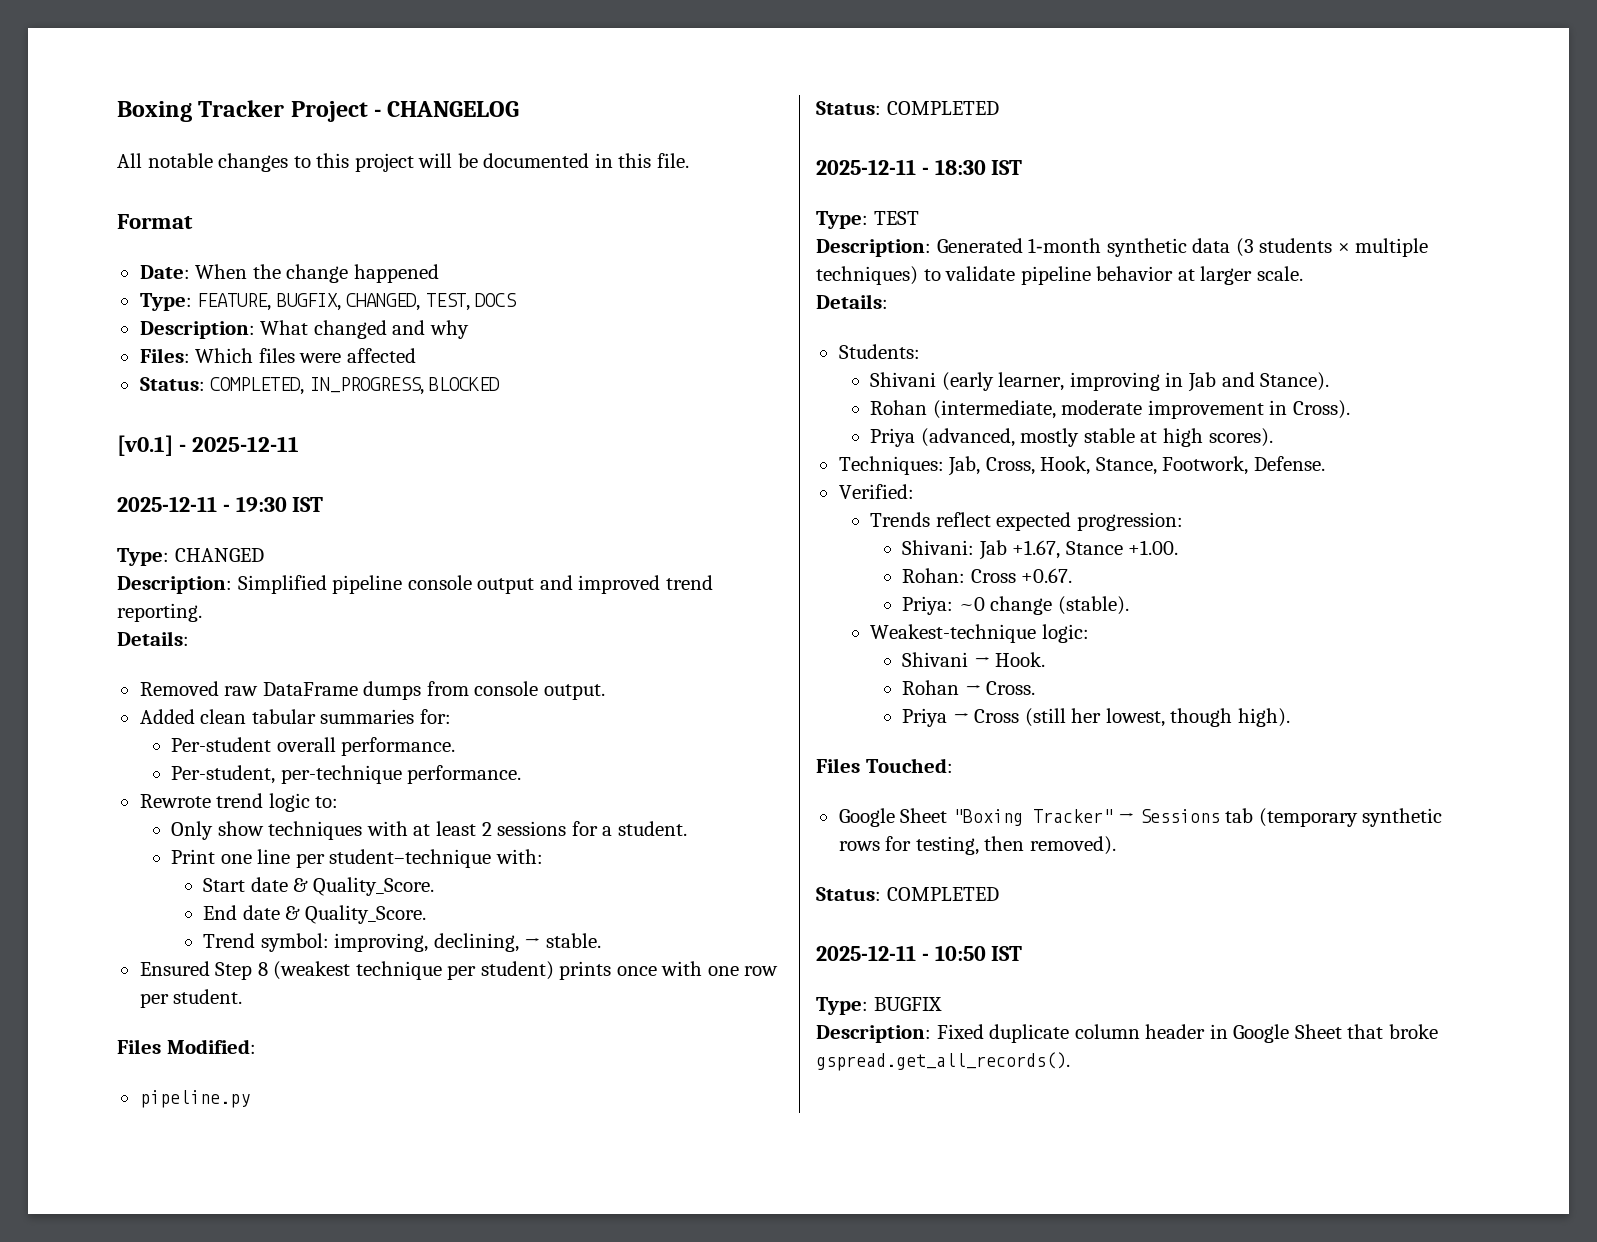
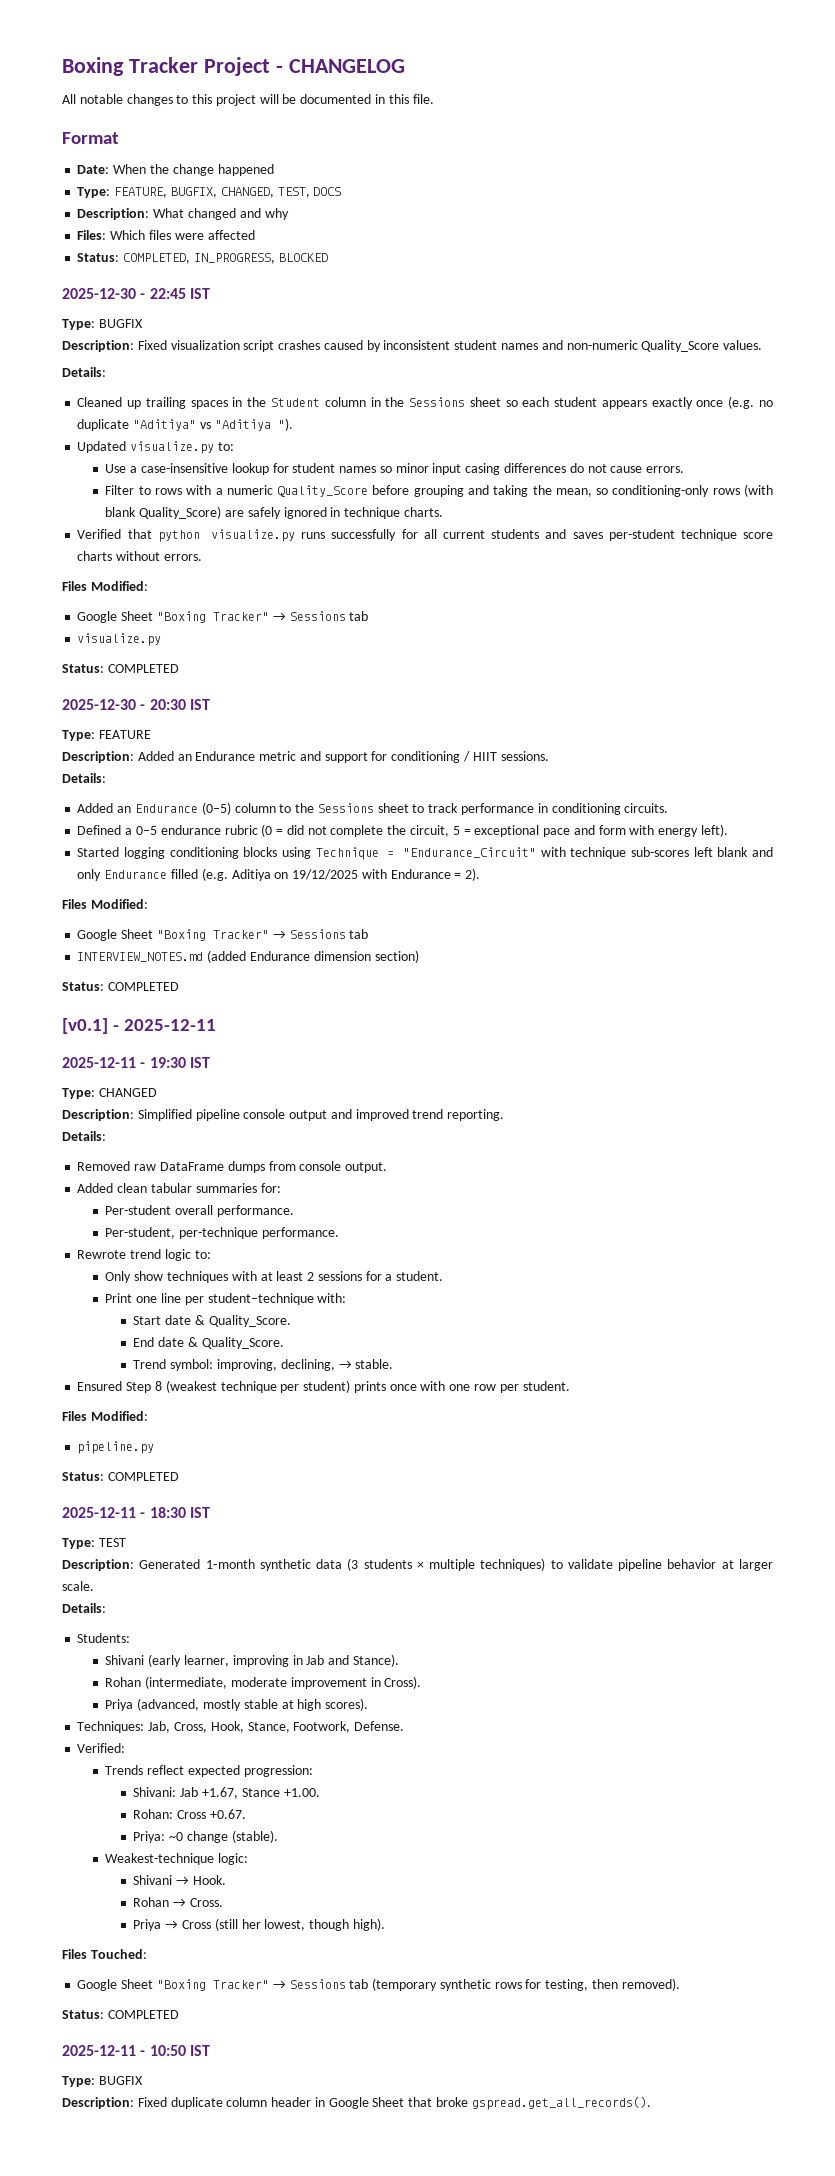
(501, 384) none -> [62,288,210,299] [62,319,143,330] [62,340,763,352] [62,367,106,377] [77,396,773,409] [77,418,293,431] [77,441,234,454] [105,463,685,475] [105,484,773,497] [105,506,443,519] [77,529,773,542] [77,551,202,561] [62,581,148,591] [77,611,369,623] [77,633,162,646] [62,664,179,673] [62,699,210,710] [62,730,151,741] [62,751,549,763] [62,773,106,783] [77,802,669,815] [77,824,728,837] [77,847,774,860] [77,868,481,881] [62,899,148,909] [77,929,369,941] [77,950,419,963] [62,982,179,991] // 2025-12-30 - 22:45 IST // Type: BUGFIX // Description: Fixed visualization script crashes caused by inconsistent student names and non-numeric Quality_Score values. // Details: // Cleaned up trailing spaces in the Student column in the Sessions sheet so each student appears exactly once (e.g. no duplicate "Aditiya" vs "Aditiya "). // Updated visualize.py to: // Use a case-insensitive lookup for student names so minor input casing differences do not cause errors. // Filter to rows with a numeric Quality_Score before grouping and taking the mean, so conditioning-only rows (with blank Quality_Score) are safely ignored in technique charts. // Verified that python visualize.py runs successfully for all current students and saves per-student technique score charts without errors. // Files Modified: // Google Sheet "Boxing Tracker" → Sessions tab // visualize.py // Status: COMPLETED // 2025-12-30 - 20:30 IST // Type: FEATURE // Description: Added an Endurance metric and support for conditioning / HIIT sessions. // Details: // Added an Endurance (0–5) column to the Sessions sheet to track performance in conditioning circuits. // Defined a 0–5 endurance rubric (0 = did not complete the circuit, 5 = exceptional pace and form with energy left). // Started logging conditioning blocks using Technique = "Endurance_Circuit" with technique sub-scores left blank and only Endurance filled (e.g. Aditiya on 19/12/2025 with Endurance = 2). // Files Modified: // Google Sheet "Boxing Tracker" → Sessions tab // INTERVIEW_NOTES.md (added Endurance dimension section) // Status: COMPLETED

